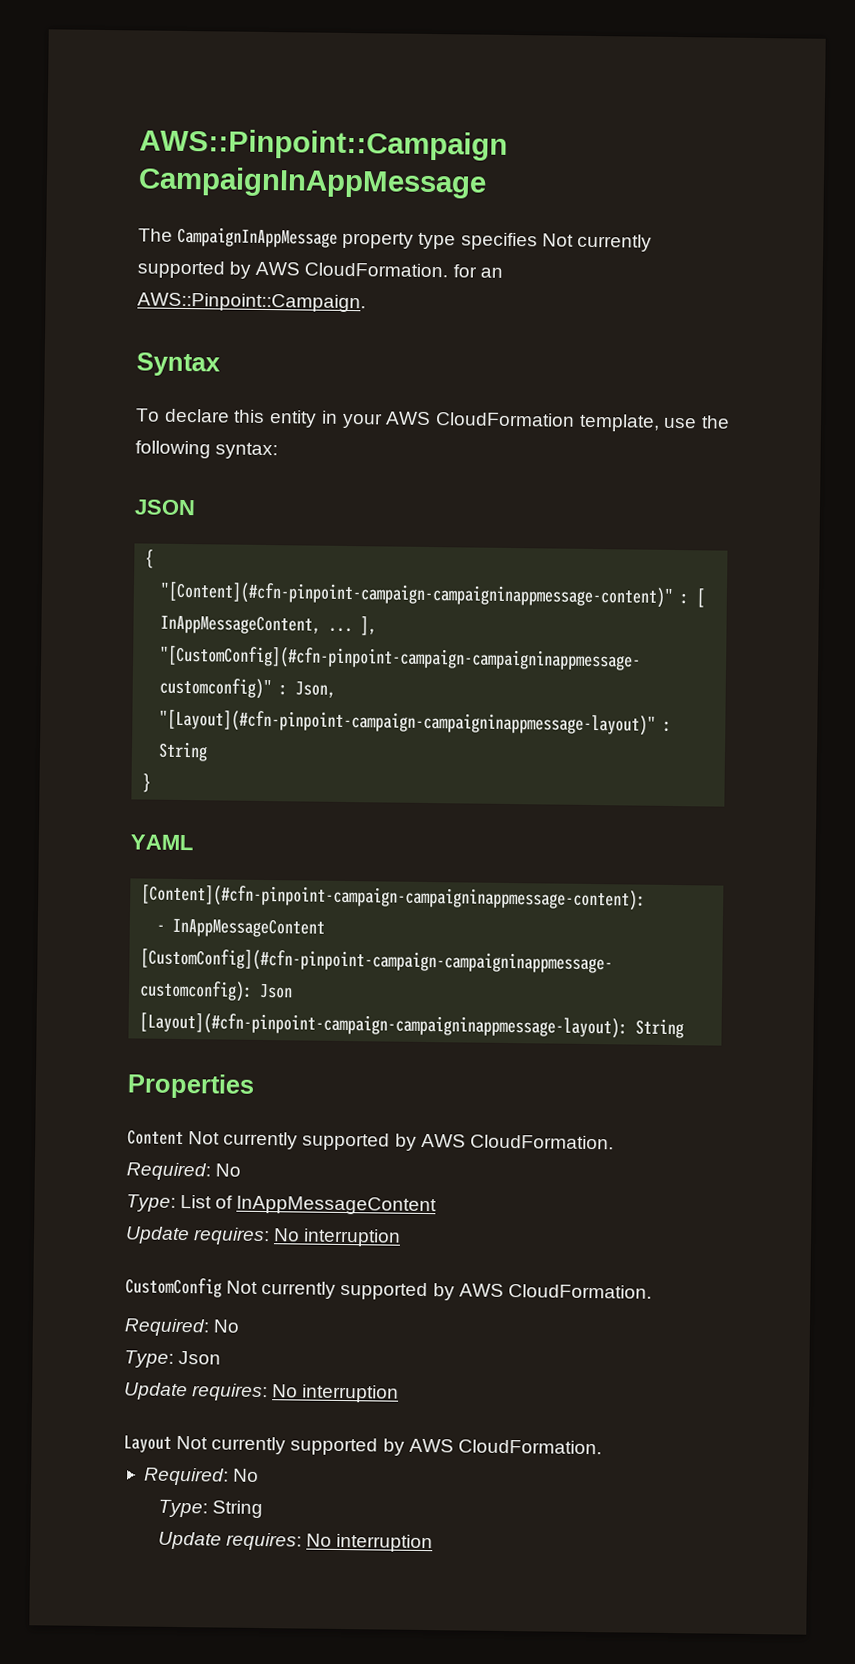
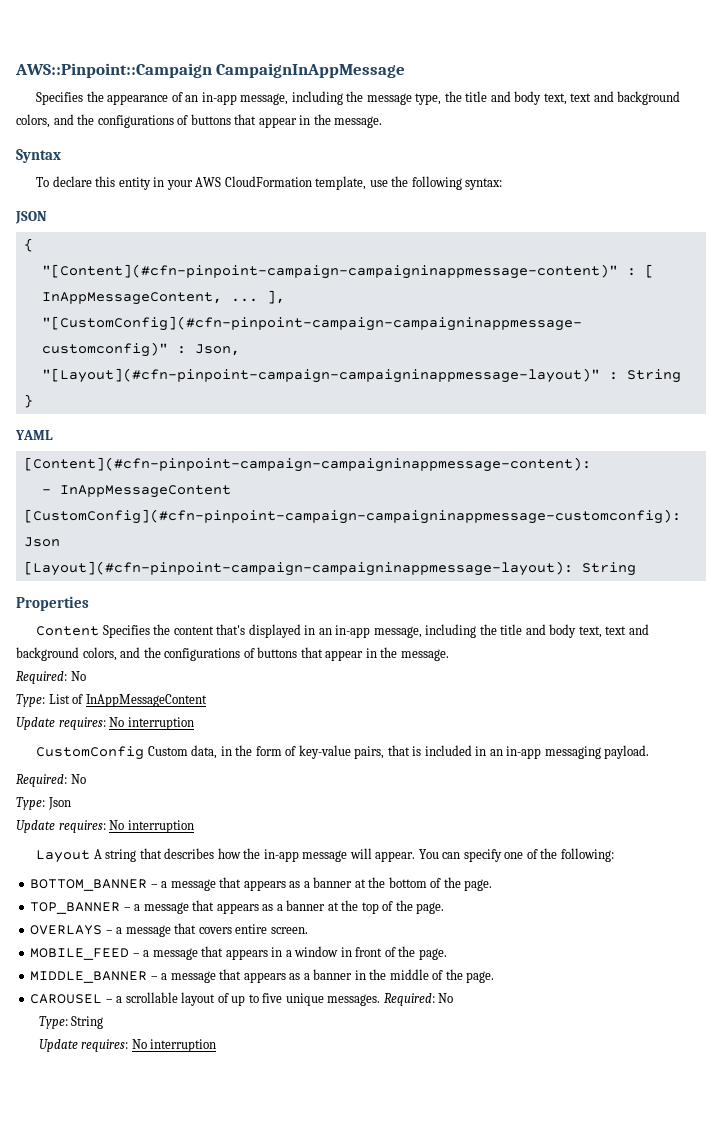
[138,226,652,252] [137,260,503,279] [137,292,366,313] The CampaignInAppMessage property type specifies Not currently supported by AWS CloudFormation. for an AWS::Pinpoint::Campaign. -> [36,91,681,105] [16,114,383,128] Specifies the appearance of an in-app message, including the message type, the title and body text, text and background colors, and the configurations of buttons that appear in the message.
[188,1131,614,1151] Not currently supported by AWS CloudFormation. -> [102,624,649,638] [16,647,449,661] Specifies the content that's displayed in an in-app message, including the title and body text, text and background colors, and the configurations of buttons that appear in the message.
[226,1280,652,1301] Not currently supported by AWS CloudFormation. -> [147,745,650,759] Custom data, in the form of key-value pairs, that is included in an in-app messaging payload.
[176,1435,602,1456] Not currently supported by AWS CloudFormation. // -> [93,848,614,862] [30,877,493,891] [30,900,445,914] [30,923,308,937] [30,946,447,960] [30,969,495,983] [30,992,381,1006] A string that describes how the in-app message will appear. You can specify one of the following: // BOTTOM_BANNER – a message that appears as a banner at the bottom of the page. // TOP_BANNER – a message that appears as a banner at the top of the page. // OVERLAYS – a message that covers entire screen. // MOBILE_FEED – a message that appears in a window in front of the page. // MIDDLE_BANNER – a message that appears as a banner in the middle of the page. // CAROUSEL – a scrollable layout of up to five unique messages.

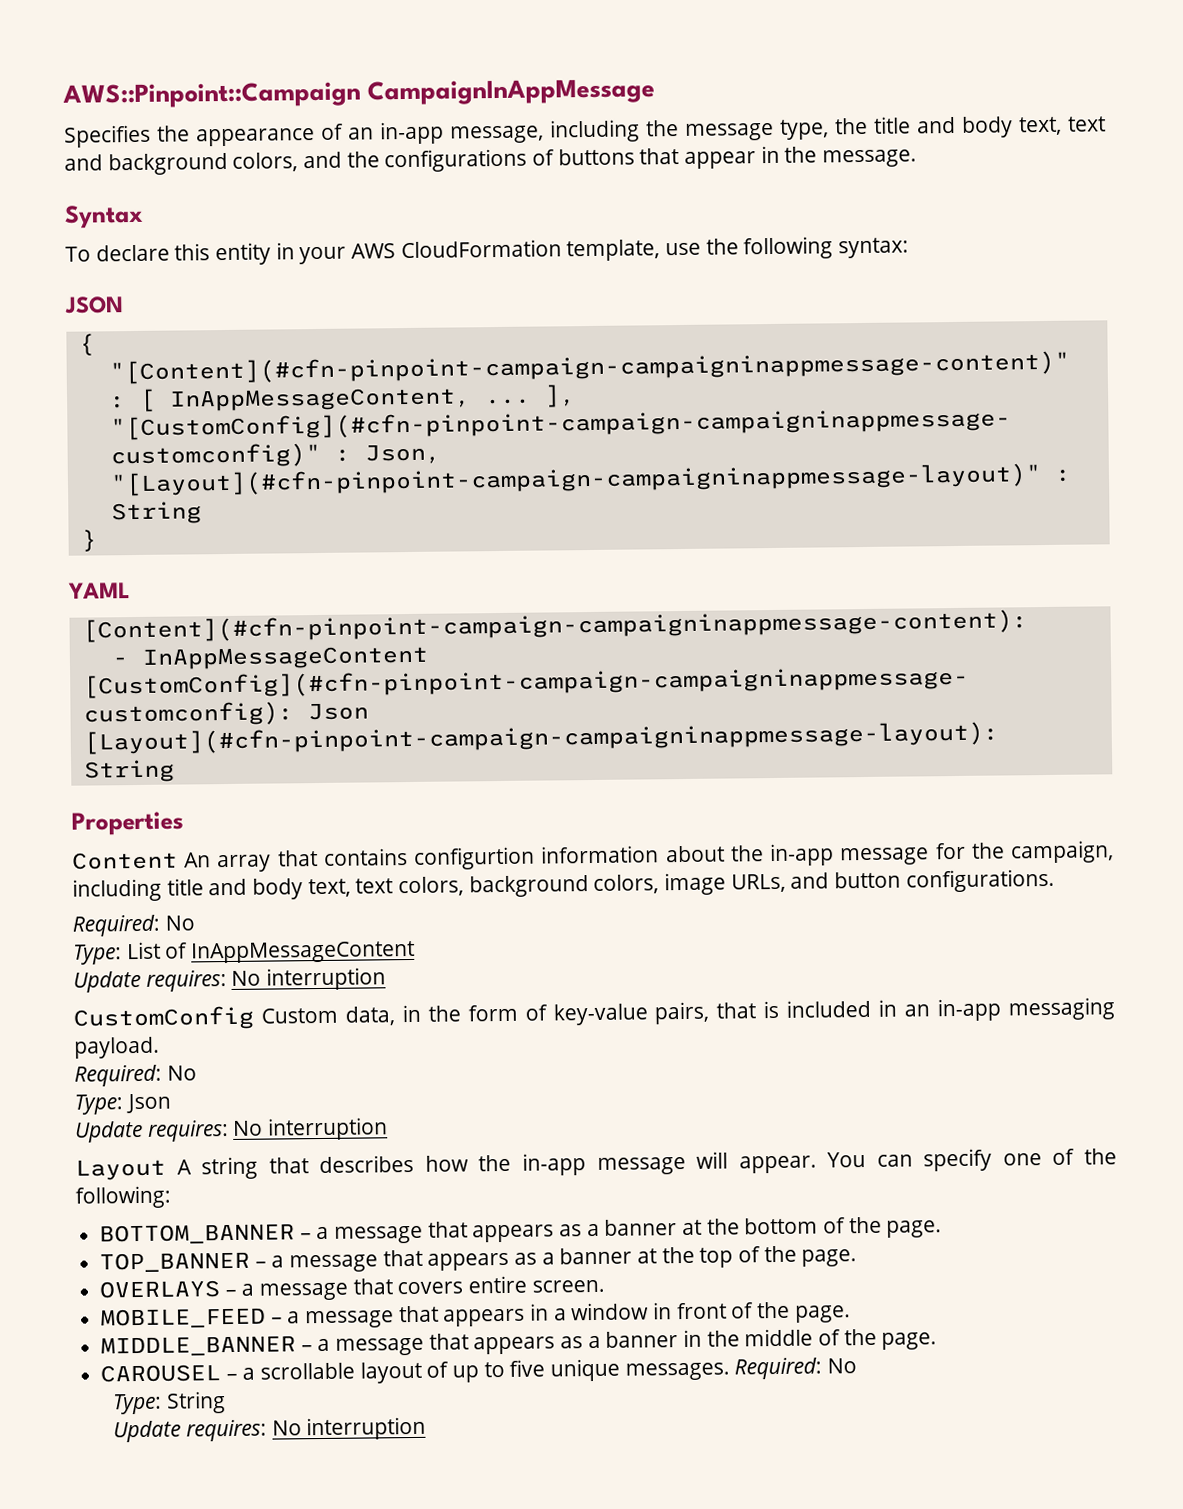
[102,624,649,638] [16,647,449,661] Specifies the content that's displayed in an in-app message, including the title and body text, text and background colors, and the configurations of buttons that appear in the message. -> [184,840,1115,873] [72,868,1055,902] An array that contains configurtion information about the in-app message for the campaign, including title and body text, text colors, background colors, image URLs, and button configurations.

